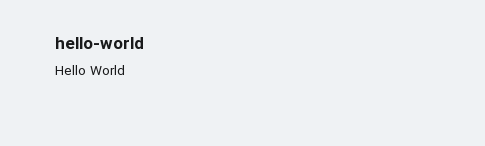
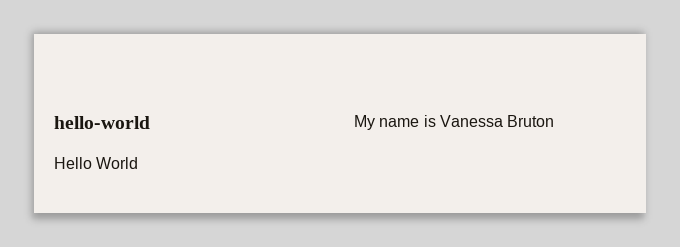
(125, 70) none -> [354,115,555,130] // My name is Vanessa Bruton

